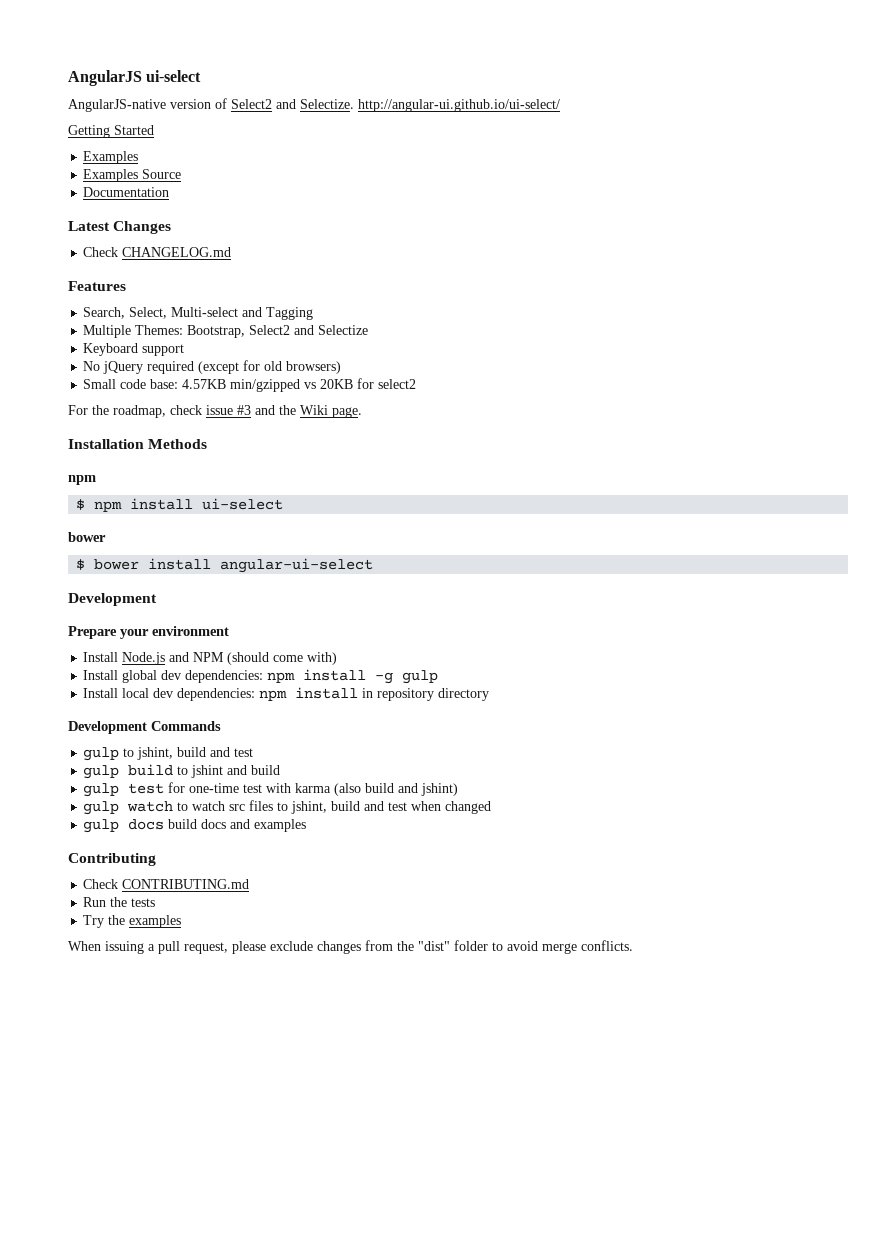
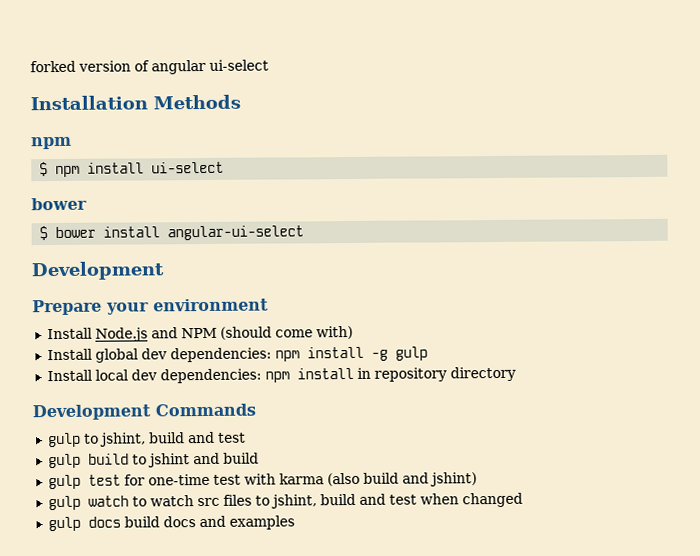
[68,70,202,86] [68,98,560,112] [68,125,154,138] [83,151,139,164] [83,169,182,182] [83,187,170,197] [68,221,172,234] [83,247,232,257] [68,281,126,291] [83,307,314,320] [83,325,369,338] [83,343,185,356] [83,360,342,374] [83,378,417,392] [68,405,362,418] AngularJS ui-select // AngularJS-native version of Select2 and Selectize. http://angular-ui.github.io/ui-select/ // Getting Started // Examples // Examples Source // Documentation // Latest Changes // Check CHANGELOG.md // Features // Search, Select, Multi-select and Tagging // Multiple Themes: Bootstrap, Select2 and Selectize // Keyboard support // No jQuery required (except for old browsers) // Small code base: 4.57KB min/gzipped vs 20KB for select2 // For the roadmap, check issue #3 and the Wiki page. -> [30,59,269,75] forked version of angular ui-select
[68,853,156,866] [83,879,250,889] [83,897,156,907] [83,915,182,928] [68,940,633,954] // Contributing // Check CONTRIBUTING.md // Run the tests // Try the examples // When issuing a pull request, please exclude changes from the "dist" folder to avoid merge conflicts. -> (295, 522) none

